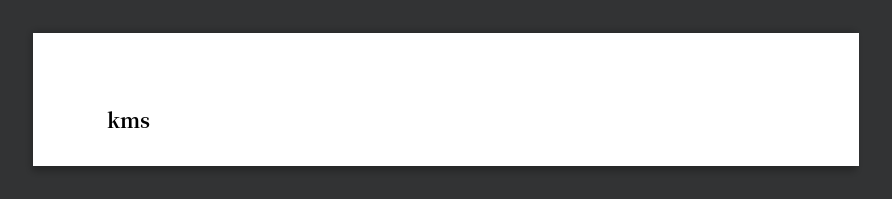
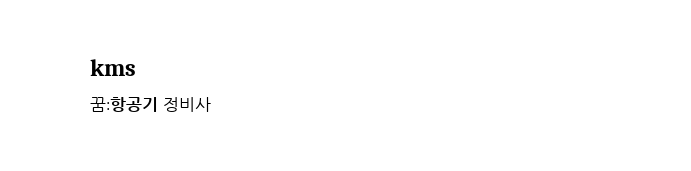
(150, 119) none -> [90,97,211,112] // 꿈:항공기 정비사

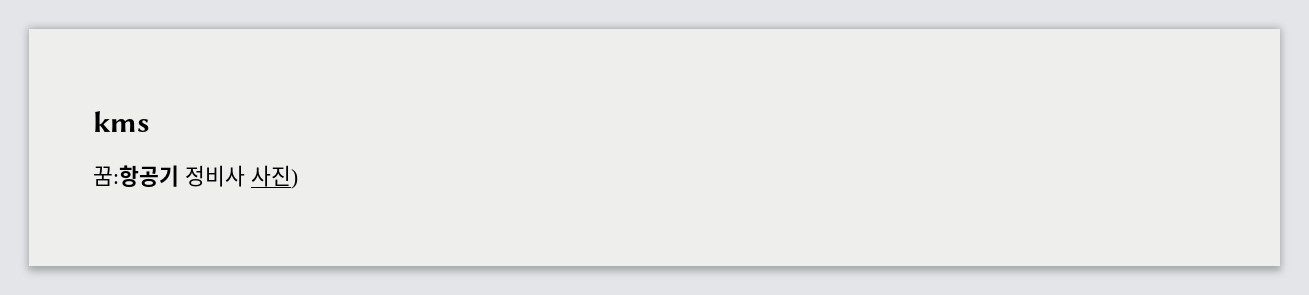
(211, 104) none -> [250,165,298,189] 사진)

